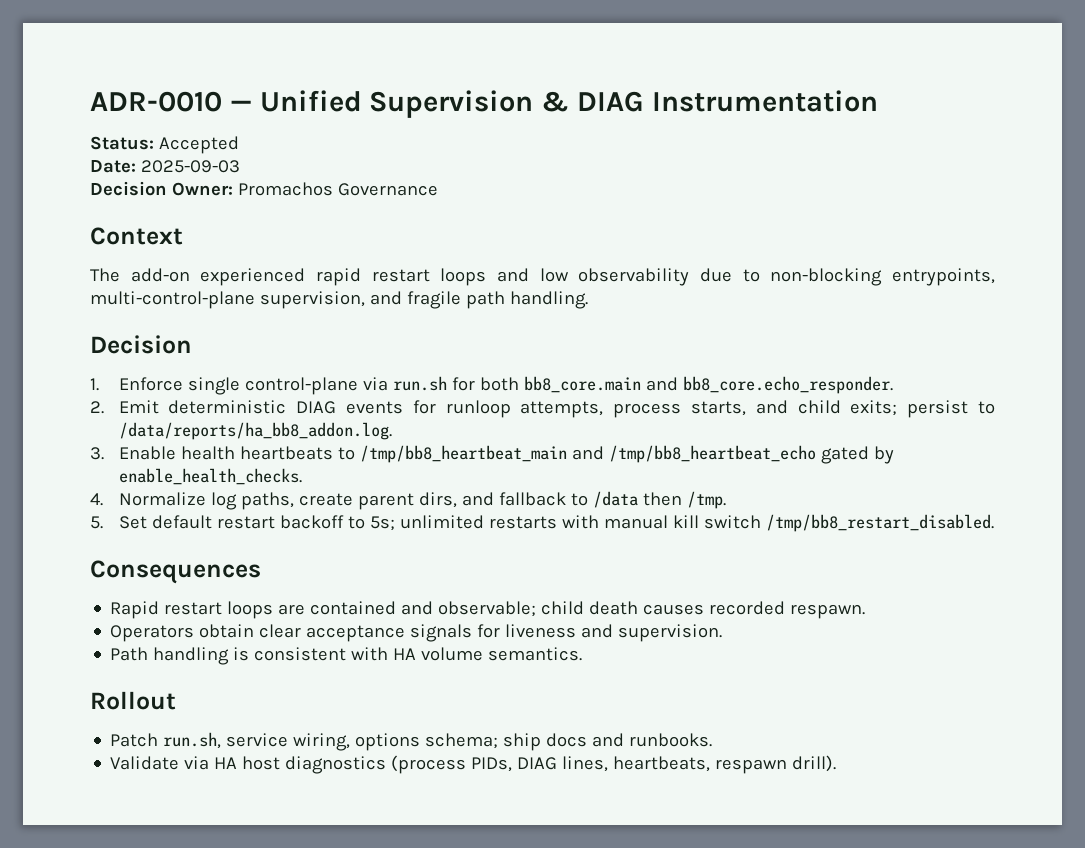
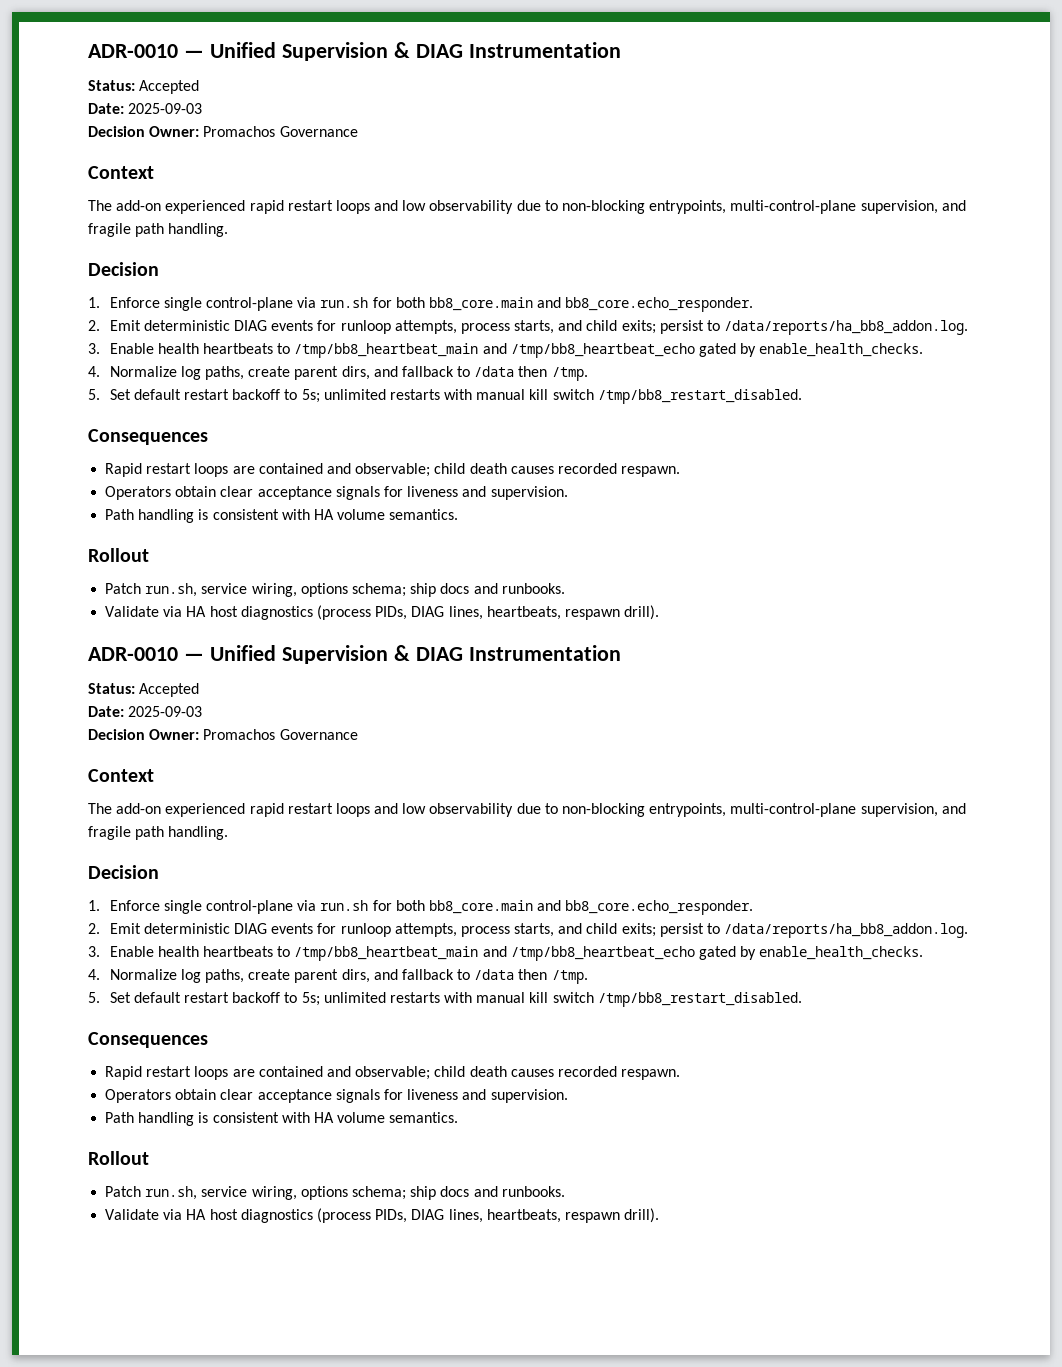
(837, 763) none -> [88,645,621,664] [88,683,200,697] [88,706,203,717] [88,729,358,740] [88,769,154,782] [88,803,966,817] [88,826,229,840] [88,865,159,879] [88,900,754,915] [88,923,969,938] [88,946,924,961] [88,969,588,984] [88,992,802,1007] [88,1032,208,1048] [105,1066,681,1080] [105,1089,568,1103] [105,1112,459,1126] [88,1151,149,1165] [105,1186,565,1200] [105,1208,660,1223] // ADR-0010 — Unified Supervision & DIAG Instrumentation // Status: Accepted // Date: 2025-09-03 // Decision Owner: Promachos Governance // Context // The add-on experienced rapid restart loops and low observability due to non-blocking entrypoints, multi-control-plane supervision, and fragile path handling. // Decision // 1. Enforce single control-plane via run.sh for both bb8_core.main and bb8_core.echo_responder. // 2. Emit deterministic DIAG events for runloop attempts, process starts, and child exits; persist to /data/reports/ha_bb8_addon.log. // 3. Enable health heartbeats to /tmp/bb8_heartbeat_main and /tmp/bb8_heartbeat_echo gated by enable_health_checks. // 4. Normalize log paths, create parent dirs, and fallback to /data then /tmp. // 5. Set default restart backoff to 5s; unlimited restarts with manual kill switch /tmp/bb8_restart_disabled. // Consequences // Rapid restart loops are contained and observable; child death causes recorded respawn. // Operators obtain clear acceptance signals for liveness and supervision. // Path handling is consistent with HA volume semantics. // Rollout // Patch run.sh, service wiring, options schema; ship docs and runbooks. // Validate via HA host diagnostics (process PIDs, DIAG lines, heartbeats, respawn drill).

